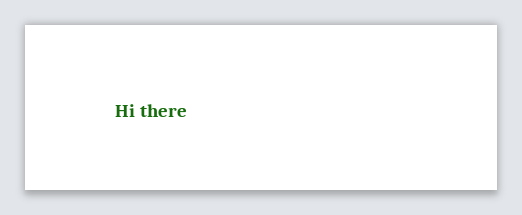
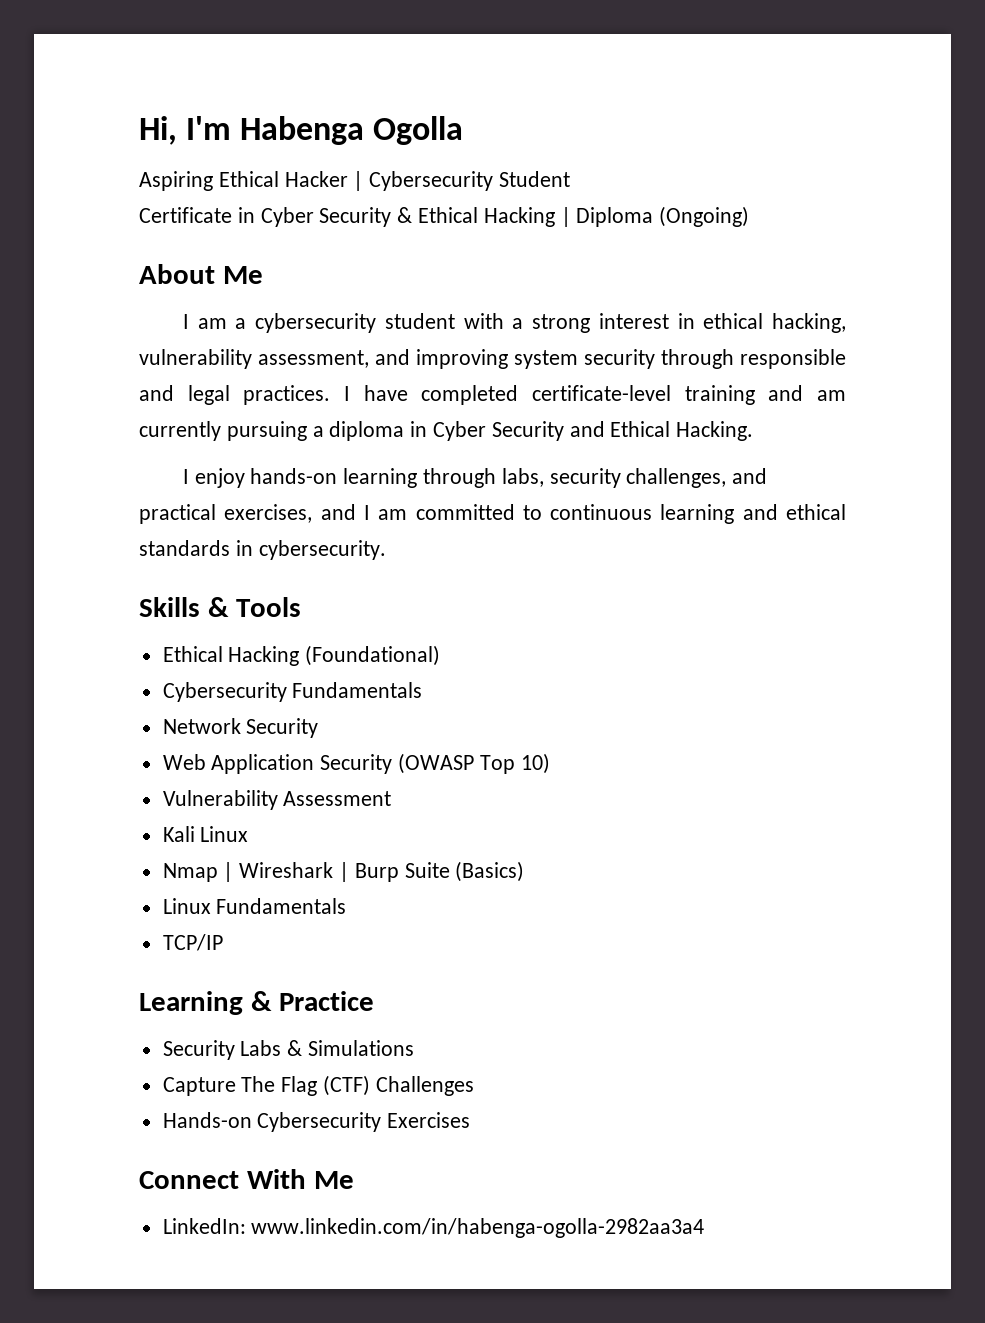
[115,104,187,117] Hi there -> [139,116,464,145] [139,171,571,191] [139,206,750,227] [139,264,263,284] [182,313,847,333] [139,349,846,369] [139,385,846,405] [139,421,754,441] [182,468,768,488] [139,504,846,524] [139,540,386,560] [139,597,301,617] [162,645,441,666] [162,682,423,702] [162,718,319,738] [162,753,550,774] [162,790,392,810] [162,826,249,842] [162,861,525,882] [162,898,347,914] [162,934,223,951] [139,991,374,1015] [162,1040,415,1060] [162,1075,474,1096] [162,1112,471,1132] [139,1169,354,1189] [162,1218,705,1238] Hi, I'm Habenga Ogolla // Aspiring Ethical Hacker | Cybersecurity Student // Certificate in Cyber Security & Ethical Hacking | Diploma (Ongoing) // About Me // I am a cybersecurity student with a strong interest in ethical hacking, vulnerability assessment, and improving system security through responsible and legal practices. I have completed certificate-level training and am currently pursuing a diploma in Cyber Security and Ethical Hacking. // I enjoy hands-on learning through labs, security challenges, and practical exercises, and I am committed to continuous learning and ethical standards in cybersecurity. // Skills & Tools // Ethical Hacking (Foundational) // Cybersecurity Fundamentals // Network Security // Web Application Security (OWASP Top 10) // Vulnerability Assessment // Kali Linux // Nmap | Wireshark | Burp Suite (Basics) // Linux Fundamentals // TCP/IP // Learning & Practice // Security Labs & Simulations // Capture The Flag (CTF) Challenges // Hands-on Cybersecurity Exercises // Connect With Me // LinkedIn: www.linkedin.com/in/habenga-ogolla-2982aa3a4

